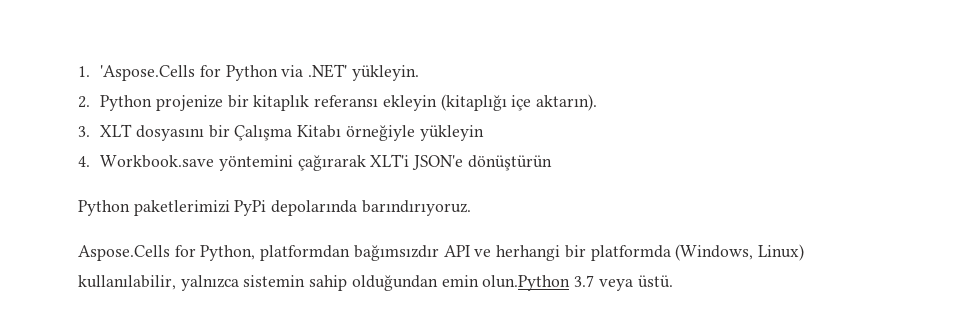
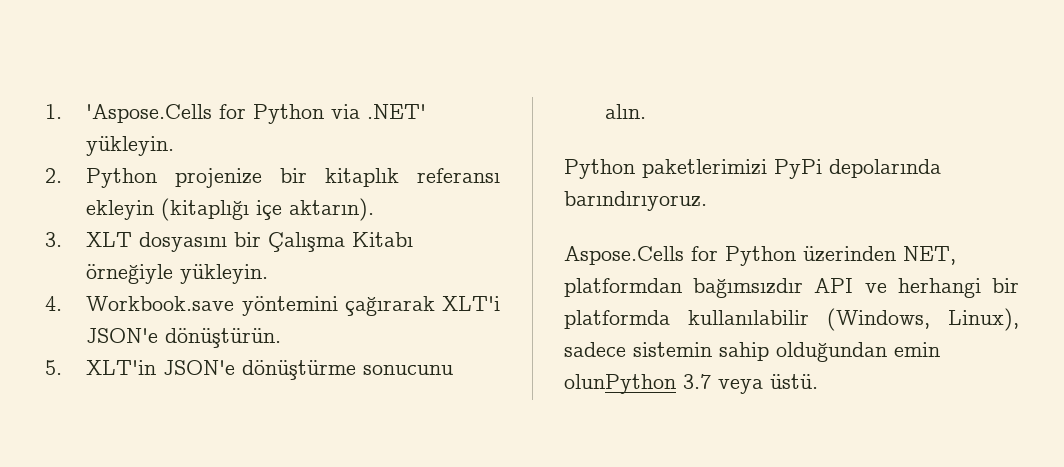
[419,125,484,141] yükleyin -> [180,264,269,284] yükleyin.
[467,155,552,171] dönüştürün -> [165,328,282,348] [45,360,454,380] [605,104,647,119] dönüştürün. // 5. XLT'in JSON'e dönüştürme sonucunu alın.
[200,245,256,261] Python, -> [725,246,956,266] Python üzerinden NET,
[675,244,804,261] [78,275,239,291] (Windows, Linux) kullanılabilir, yalnızca -> [688,308,1019,331] [564,342,626,357] kullanılabilir (Windows, Linux), sadece
[482,275,571,291] olun.Python -> [564,374,676,394] olunPython

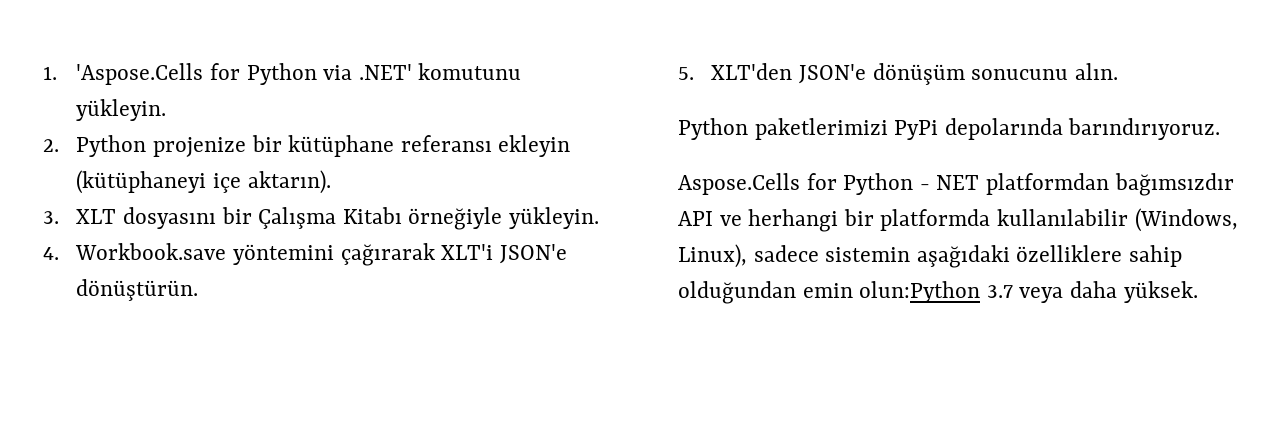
(427, 111) none -> [418,63,522,80] komutunu
[325,168,400,187] kitaplık -> [288,135,395,157] kütüphane
[161,198,250,221] (kitaplığı -> [76,170,207,194] (kütüphaneyi
[86,360,357,380] XLT'in JSON'e dönüştürme -> [711,63,965,85] XLT'den JSON'e dönüşüm
[803,246,956,265] üzerinden NET, -> [919,175,980,190] - NET
(712, 349) none -> [916,245,1123,268] aşağıdaki özelliklere
[564,374,676,394] olunPython -> [859,281,981,303] olun:Python
[770,374,818,389] üstü. -> [1070,281,1198,303] daha yüksek.

